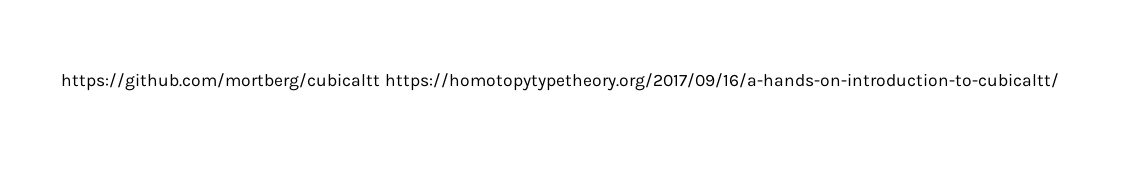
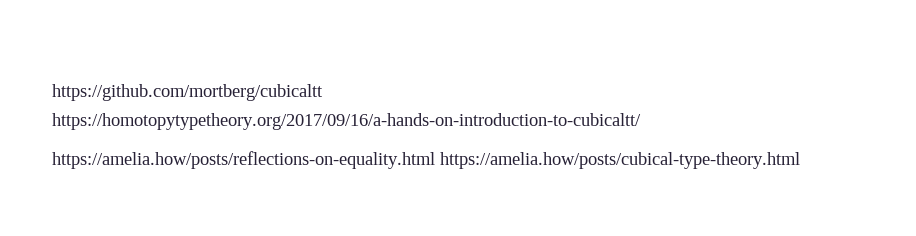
(1059, 82) none -> [52,151,800,169] // https://amelia.how/posts/reflections-on-equality.html https://amelia.how/posts/cubical-type-theory.html

